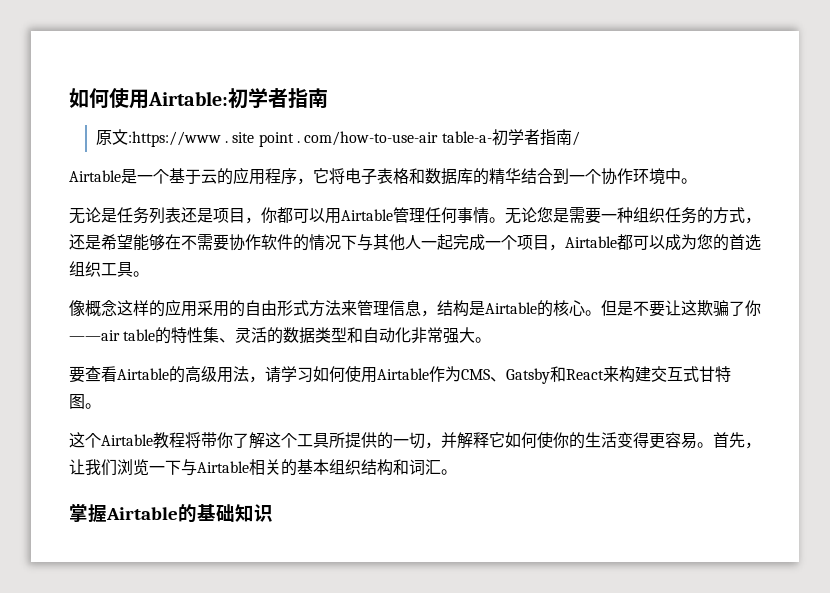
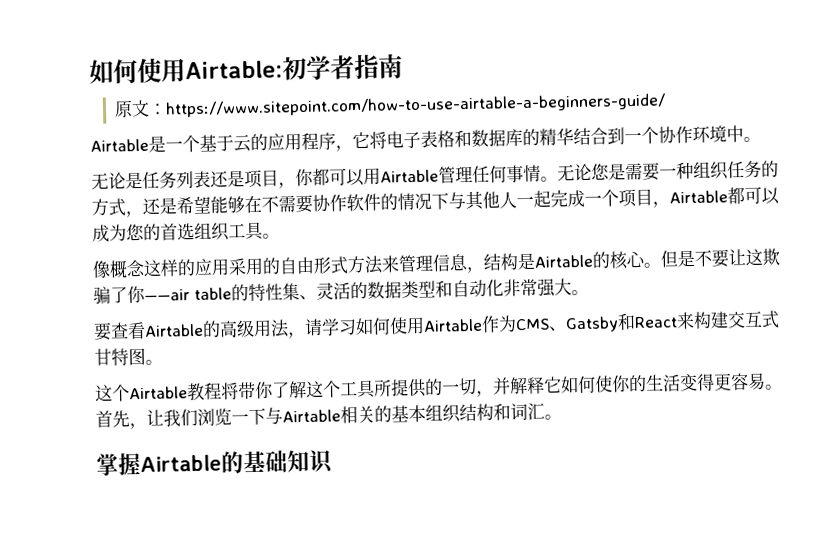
[127,129,580,147] :https://www . site point . com/how-to-use-air table-a-初学者指南/ -> [148,93,667,118] ：https://www.sitepoint.com/how-to-use-airtable-a-beginners-guide/

